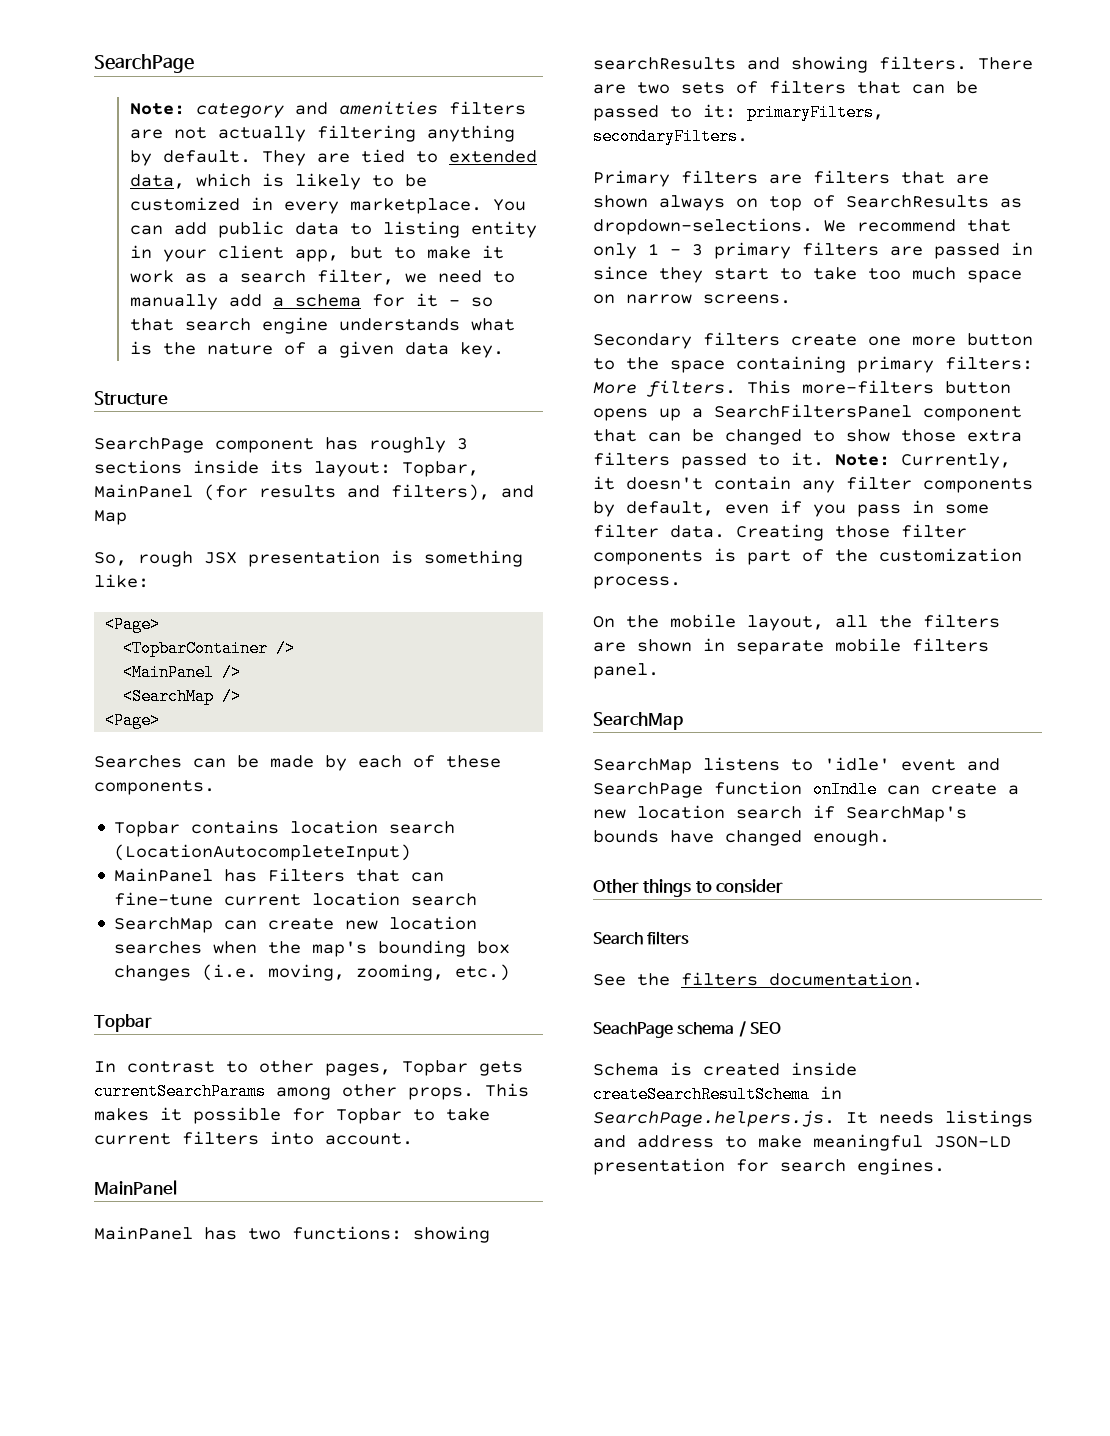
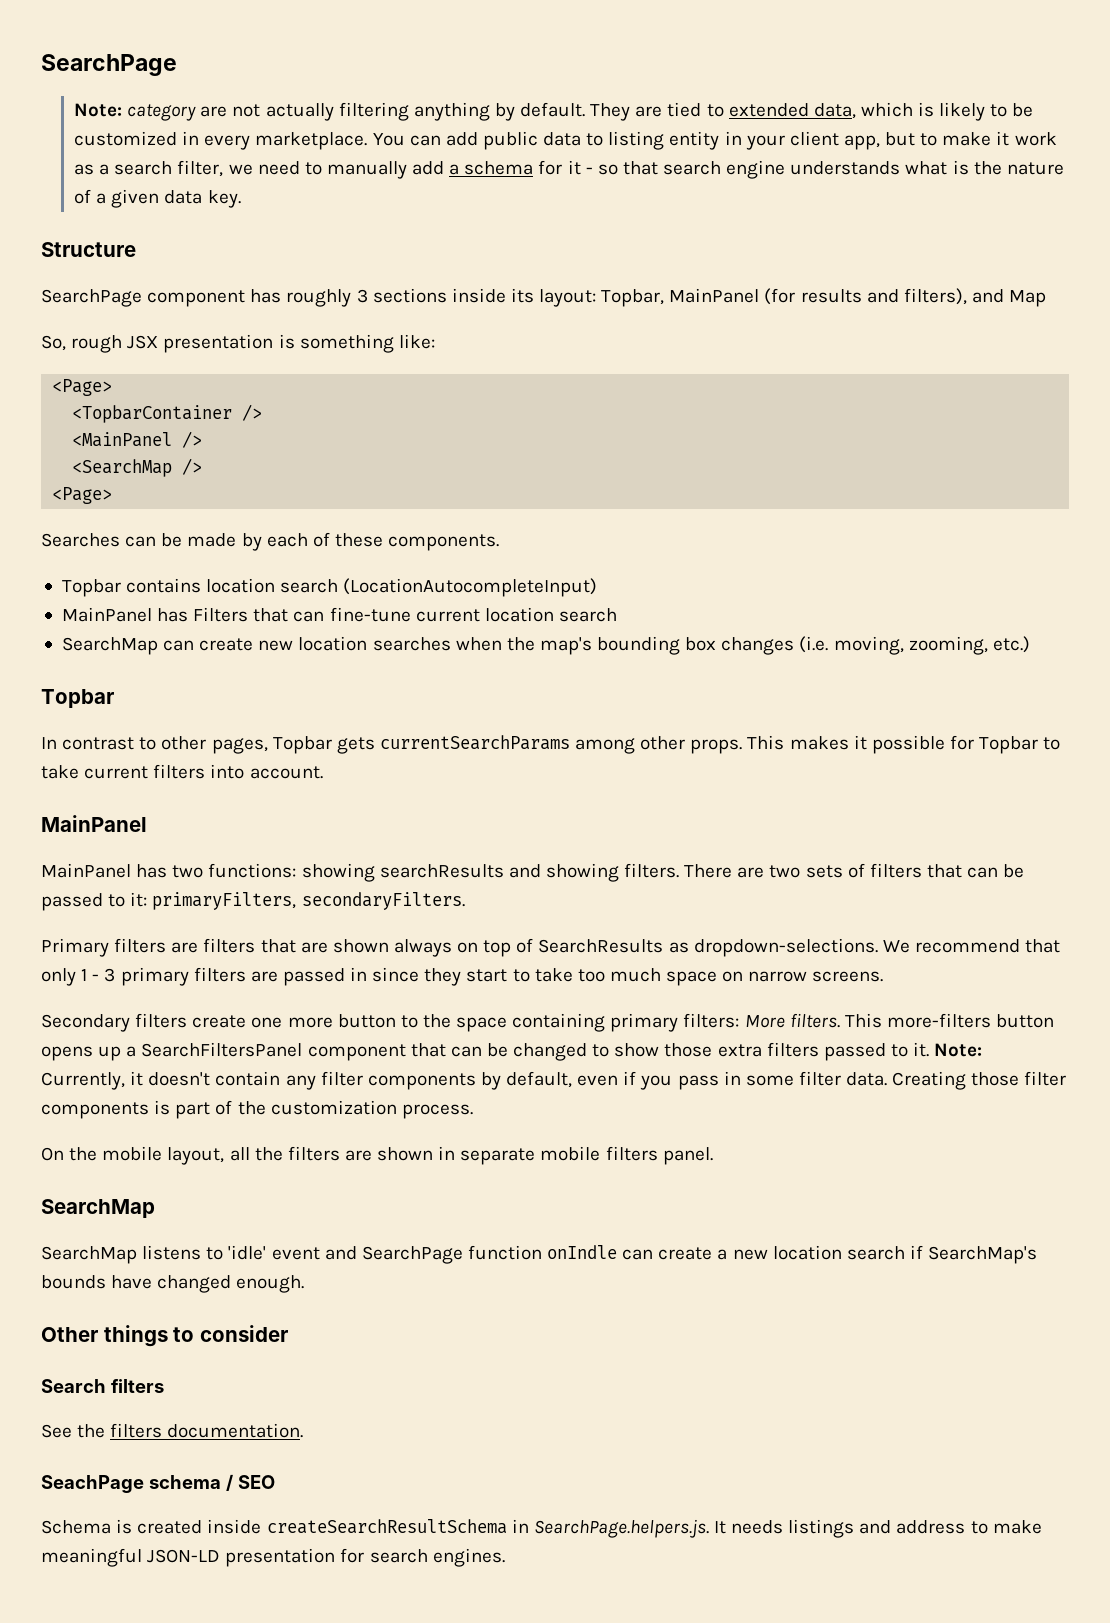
[294,101,526,115] and amenities filters -> (197, 112) none

